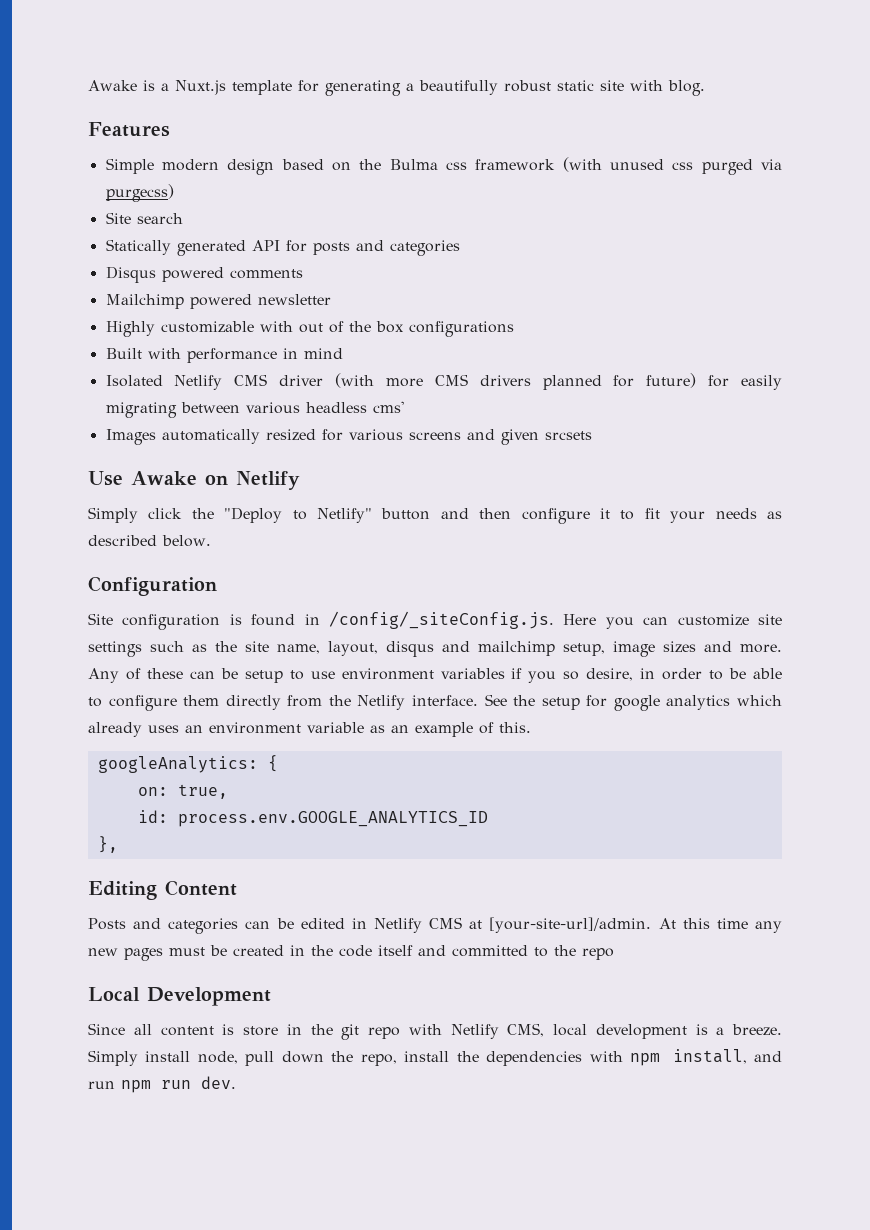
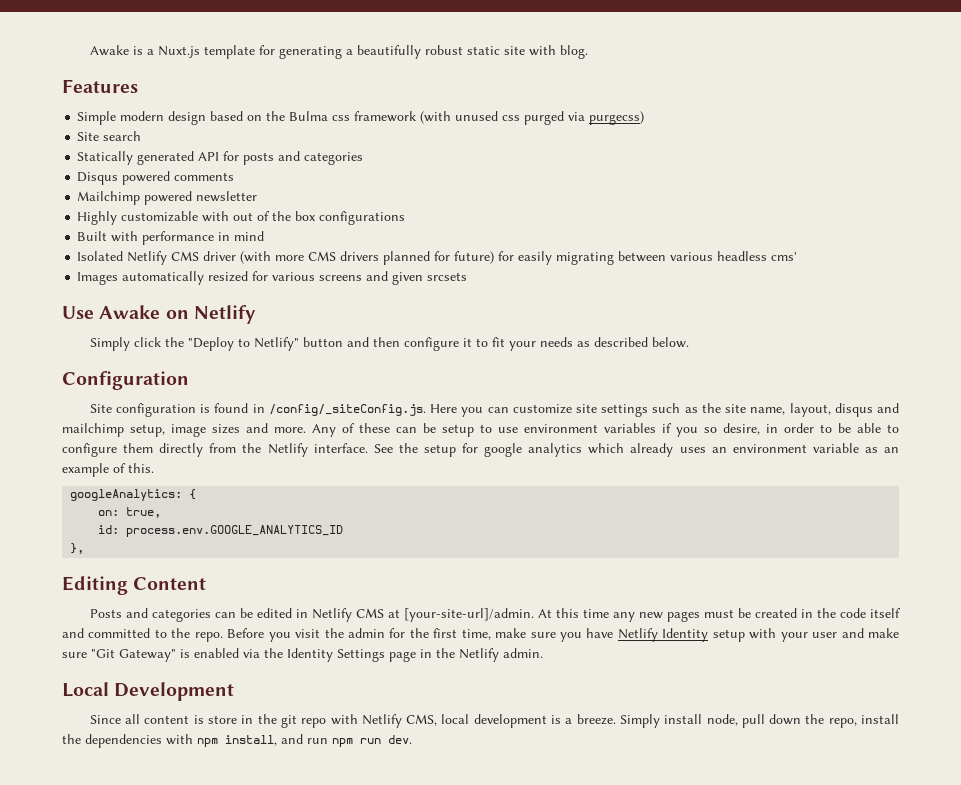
[582,948,614,960] repo -> [194,628,900,642] [62,648,543,662] repo. Before you visit the admin for the first time, make sure you have Netlify Identity setup with your user and make sure "Git Gateway" is enabled via the Identity Settings page in the Netlify admin.

